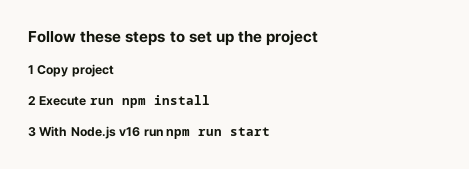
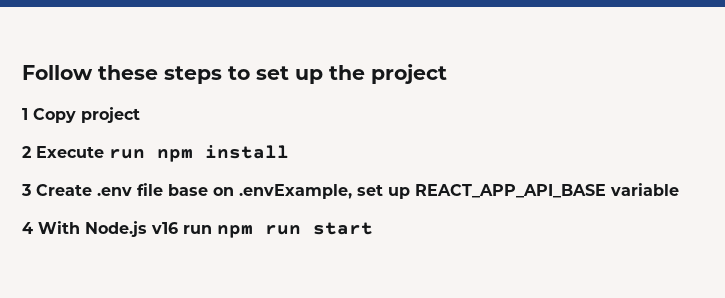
(36, 132) none -> [36,183,679,199] [22,222,33,234] Create .env file base on .envExample, set up REACT_APP_API_BASE variable // 4

